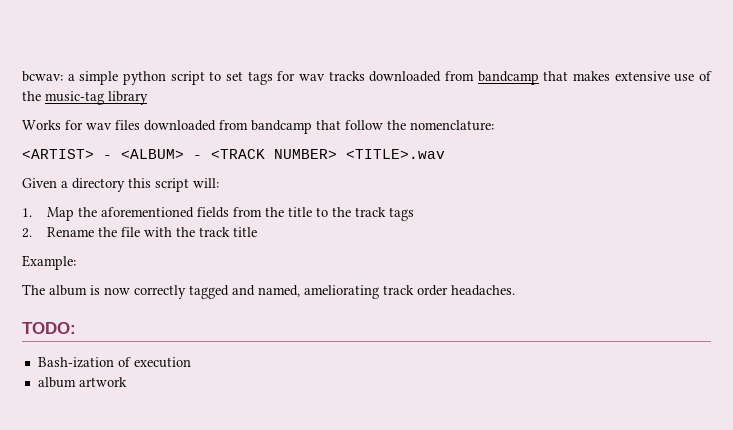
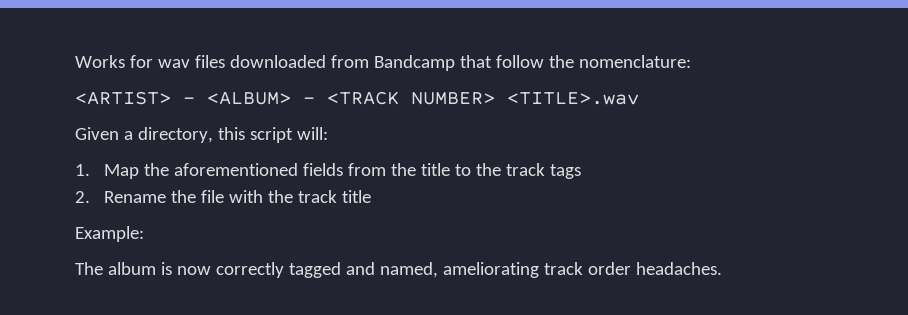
[22,71,712,85] [22,91,148,105] bcwav: a simple python script to set tags for wav tracks downloaded from bandcamp that makes extensive use of the music-tag library // -> (75, 61) none
[251,120,312,134] bandcamp -> [373,55,455,71] Bandcamp
[72,178,125,192] directory -> [137,127,213,143] directory,
[22,322,76,334] [37,357,191,368] [37,377,127,388] // TODO: // Bash-ization of execution // album artwork -> (722, 268) none

